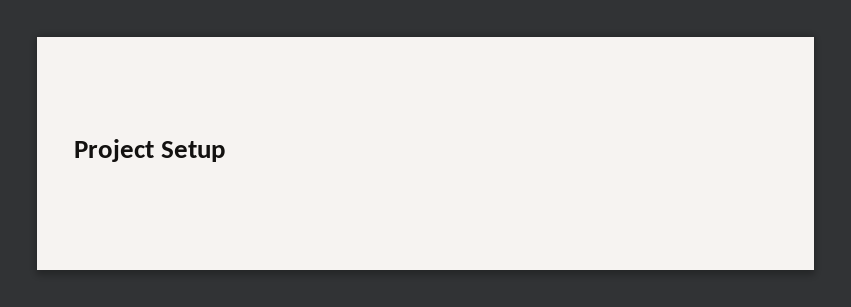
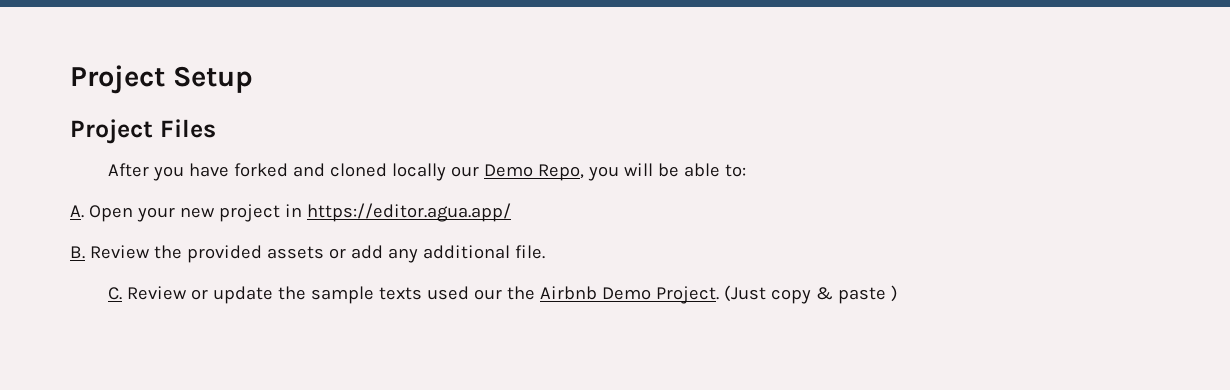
(226, 151) none -> [70,119,216,144] [108,163,746,181] [70,203,511,222] [70,245,545,263] [108,285,898,304] // Project Files // After you have forked and cloned locally our Demo Repo, you will be able to: // A. Open your new project in https://editor.agua.app/ // B. Review the provided assets or add any additional file. // C. Review or update the sample texts used our the Airbnb Demo Project. (Just copy & paste )

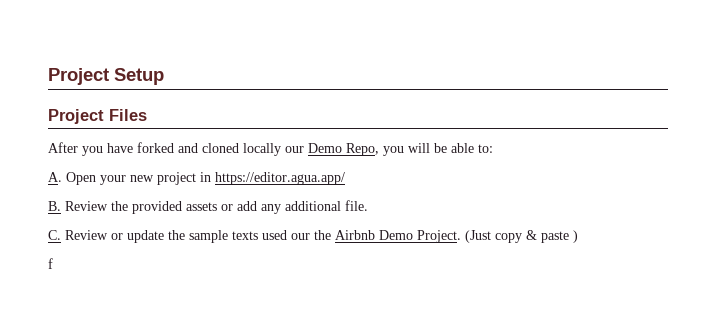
(898, 293) none -> [48,258,53,269] // f

